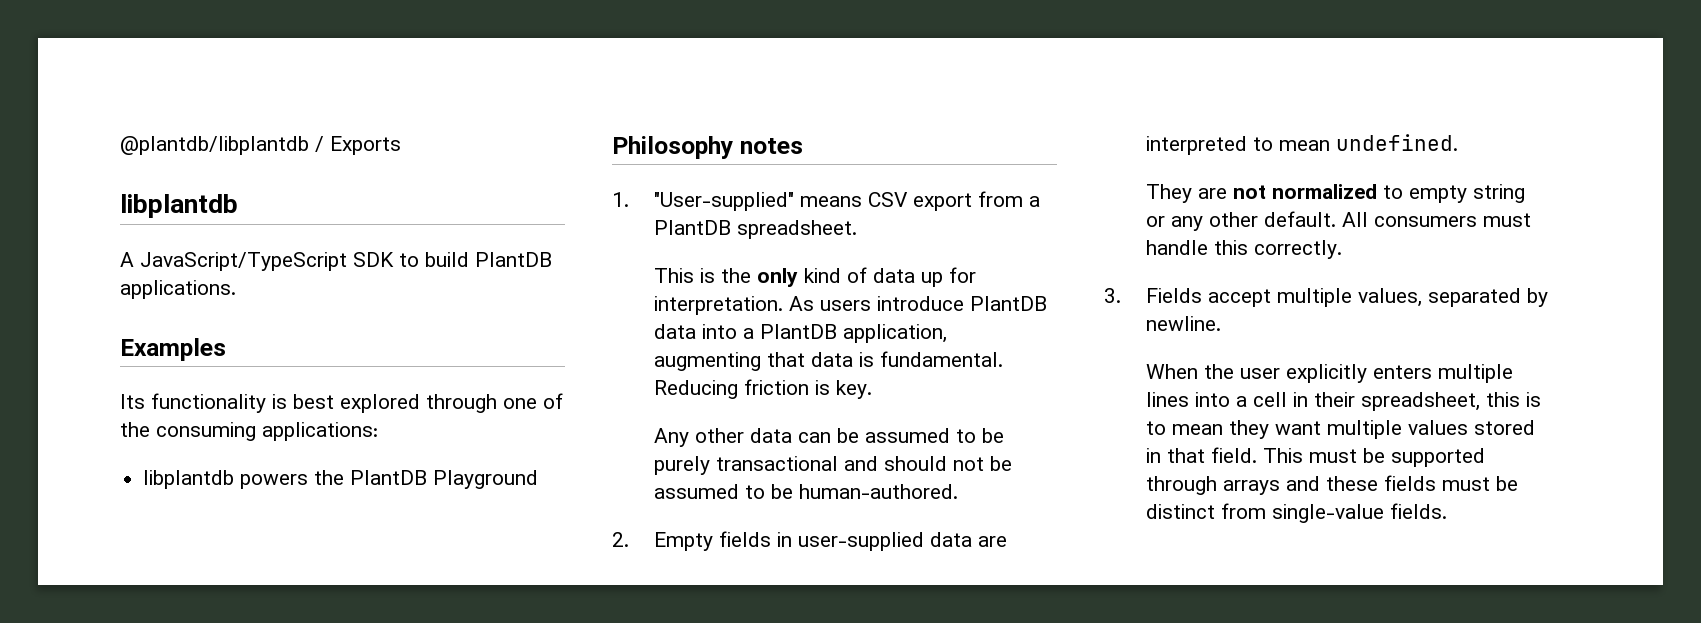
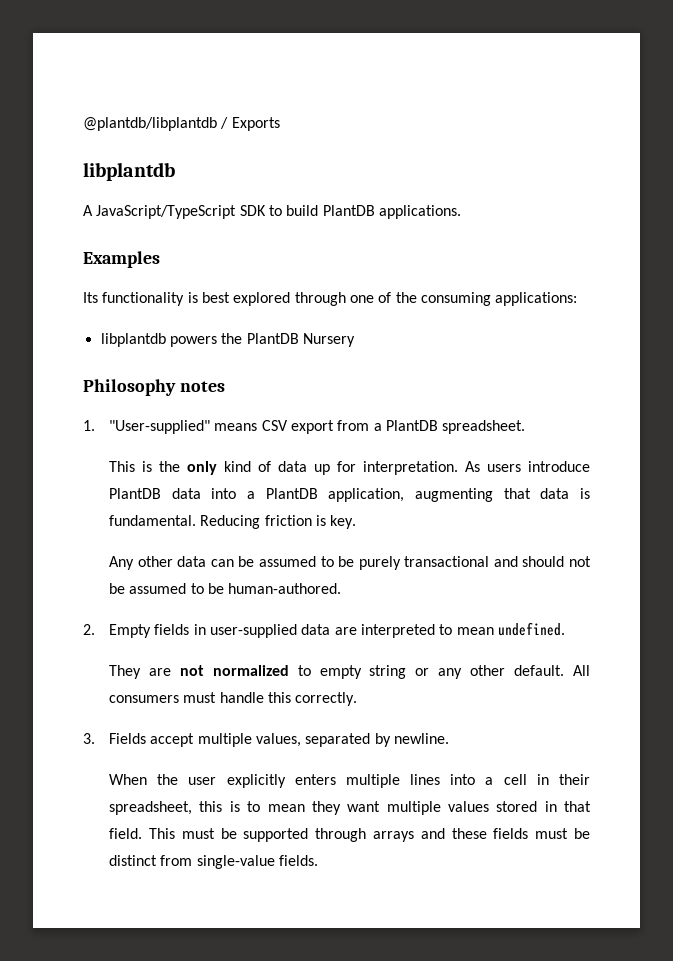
[433,470,539,489] Playground -> [302,333,355,347] Nursery

